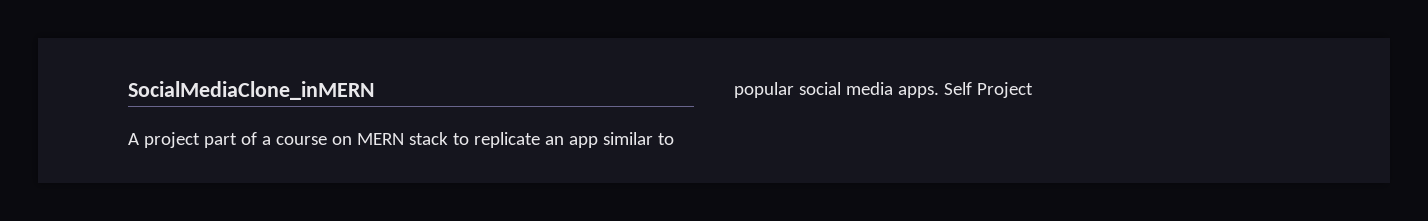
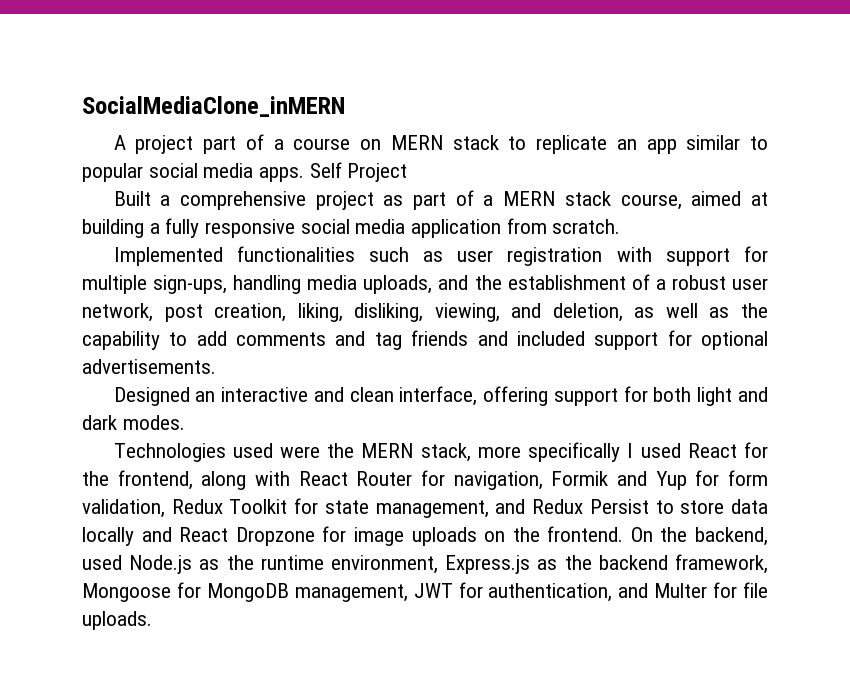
(1033, 90) none -> [113,190,768,210] [82,218,621,238] [113,246,768,266] [82,274,768,294] [82,303,768,322] [82,330,769,350] [82,359,216,374] [113,386,768,406] [82,415,185,430] [113,442,769,462] [82,470,768,490] [82,498,769,518] [82,526,769,546] [82,554,768,574] [82,582,768,602] [82,611,152,630] // Built a comprehensive project as part of a MERN stack course, aimed at building a fully responsive social media application from scratch. // Implemented functionalities such as user registration with support for multiple sign-ups, handling media uploads, and the establishment of a robust user network, post creation, liking, disliking, viewing, and deletion, as well as the capability to add comments and tag friends and included support for optional advertisements. // Designed an interactive and clean interface, offering support for both light and dark modes. // Technologies used were the MERN stack, more specifically I used React for the frontend, along with React Router for navigation, Formik and Yup for form validation, Redux Toolkit for state management, and Redux Persist to store data locally and React Dropzone for image uploads on the frontend. On the backend, used Node.js as the runtime environment, Express.js as the backend framework, Mongoose for MongoDB management, JWT for authentication, and Multer for file uploads.

